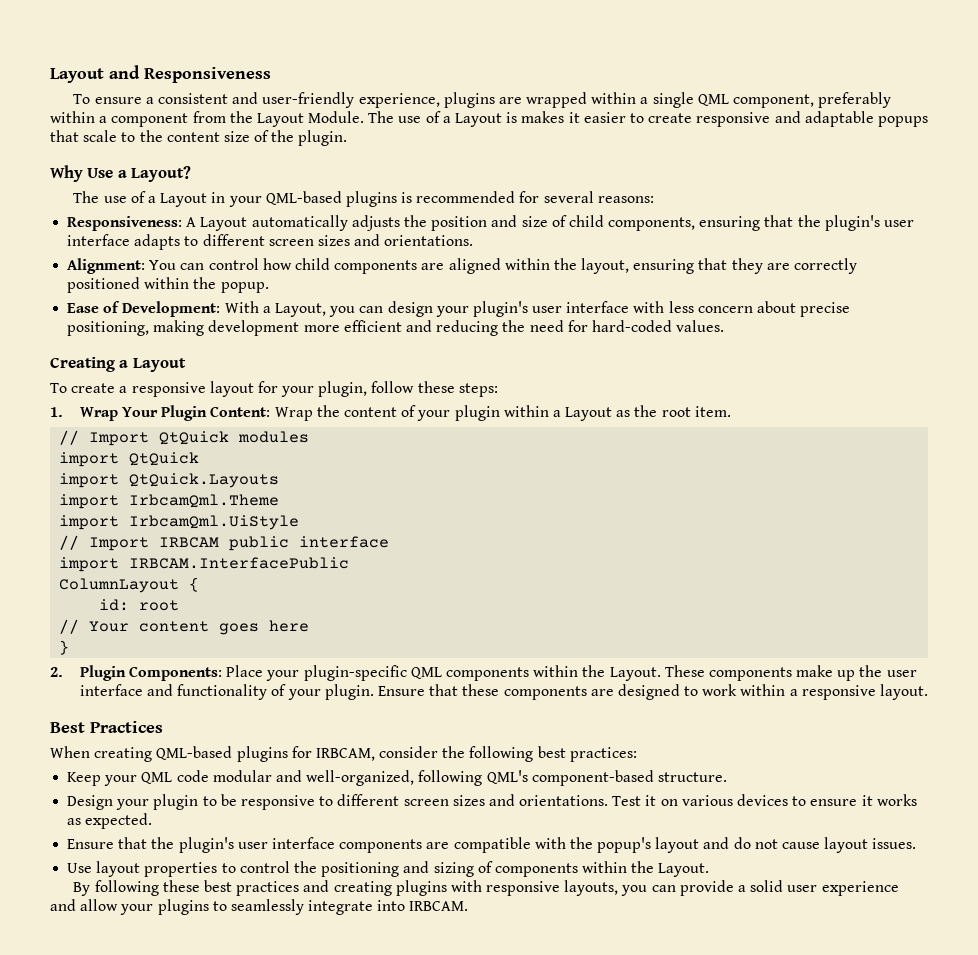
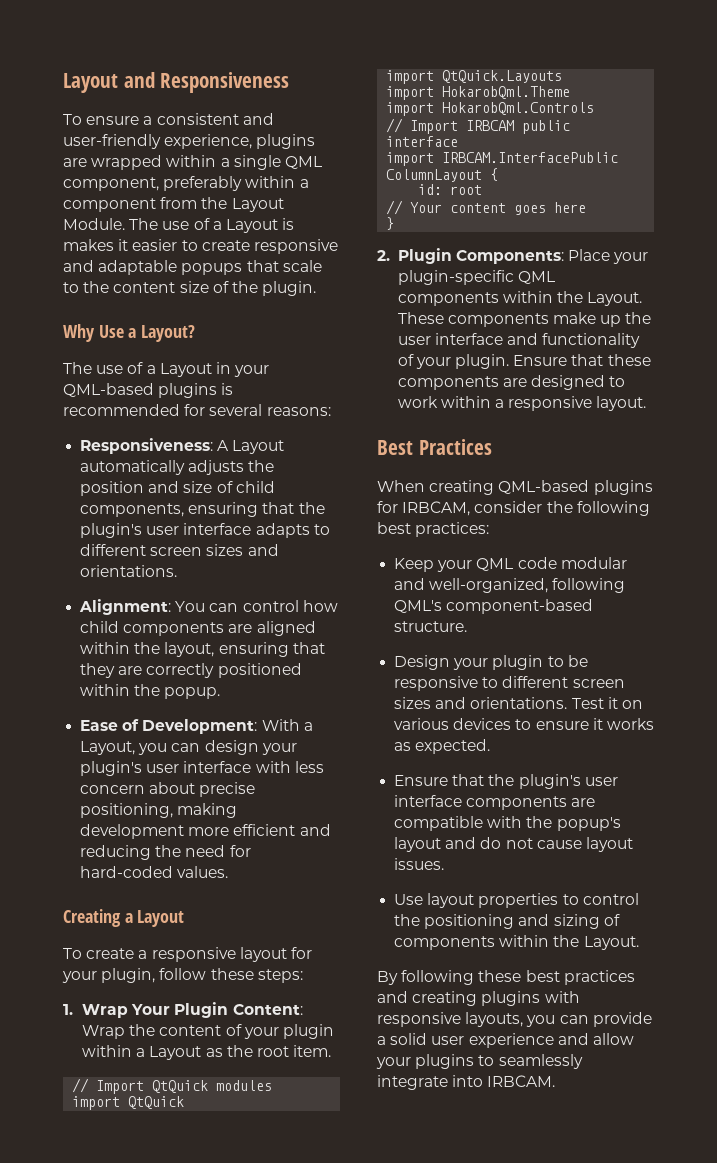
[129,494,280,508] [59,515,300,530] IrbcamQml.Theme // import IrbcamQml.UiStyle -> [442,86,571,99] [386,102,595,116] HokarobQml.Theme // import HokarobQml.Controls

